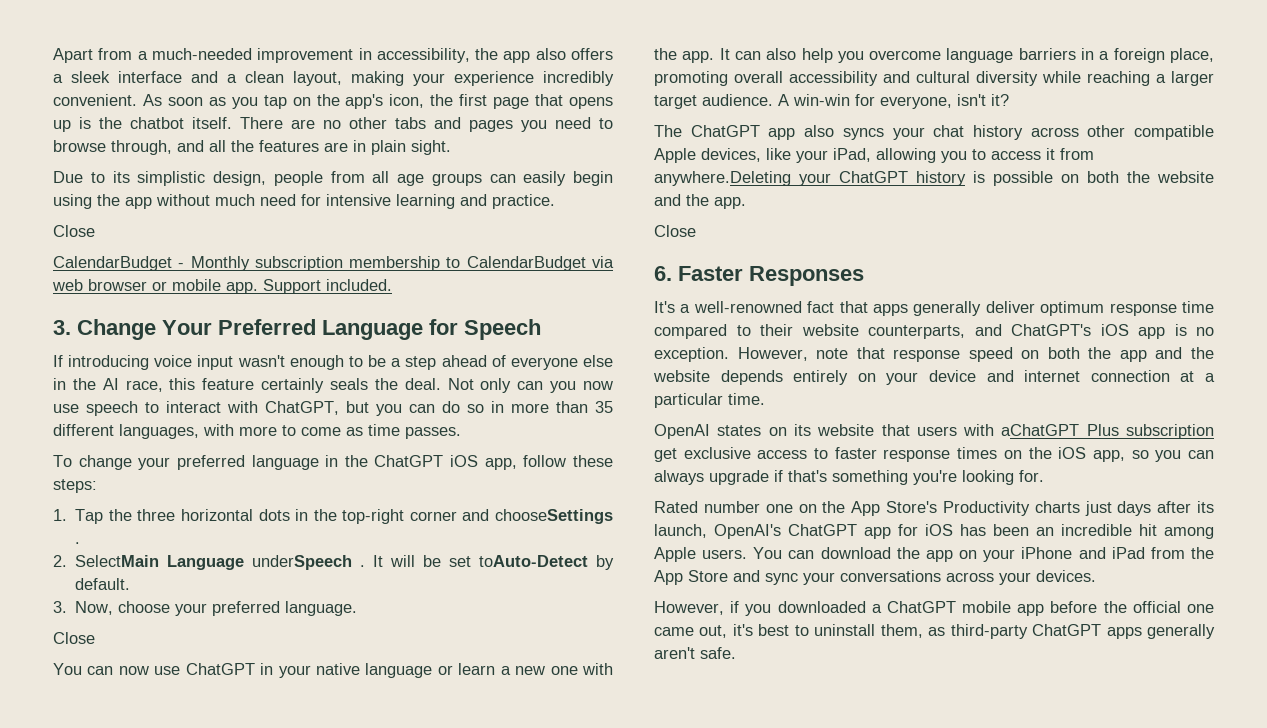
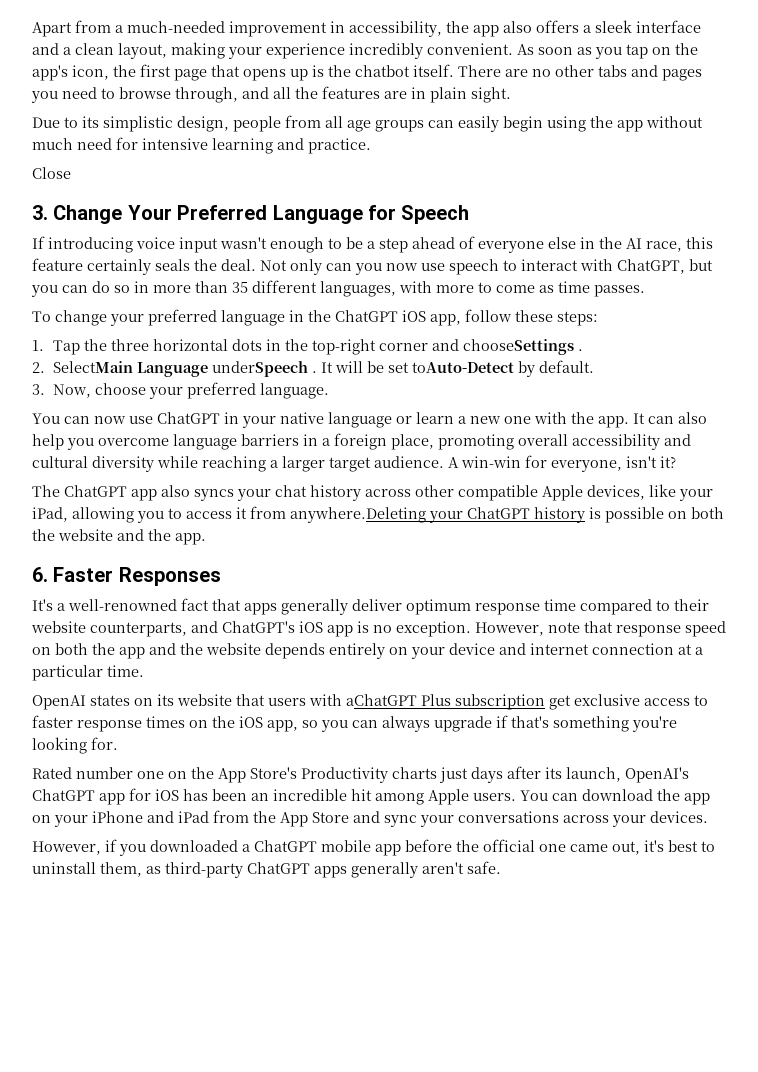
[53,256,614,271] [52,279,392,294] // CalendarBudget - Monthly subscription membership to CalendarBudget via web browser or mobile app. Support included. -> (71, 173) none
[53,632,95,644] // Close -> (329, 391) none
[654,225,696,237] // Close -> (206, 539) none

